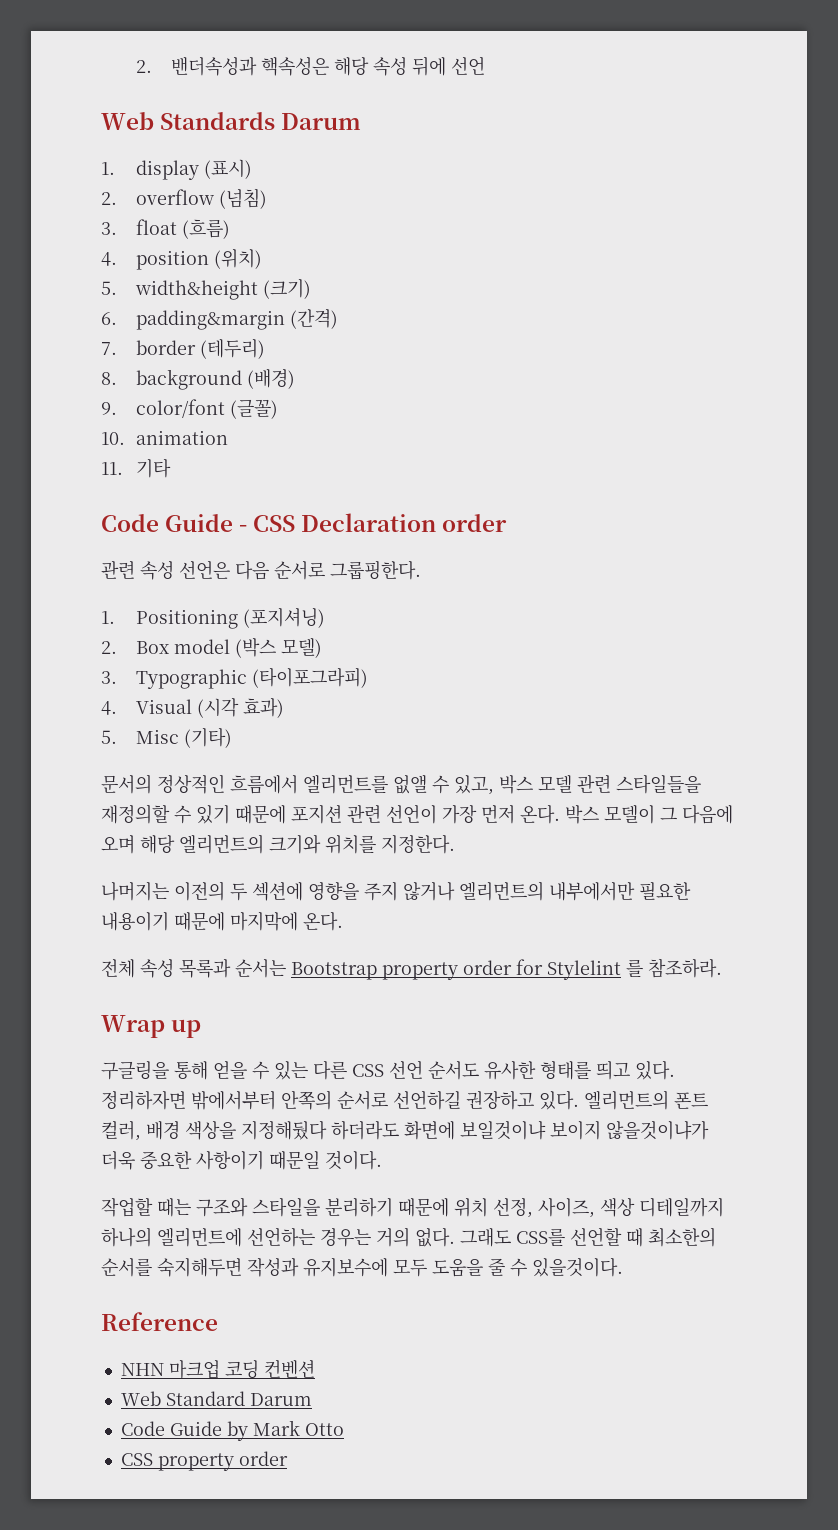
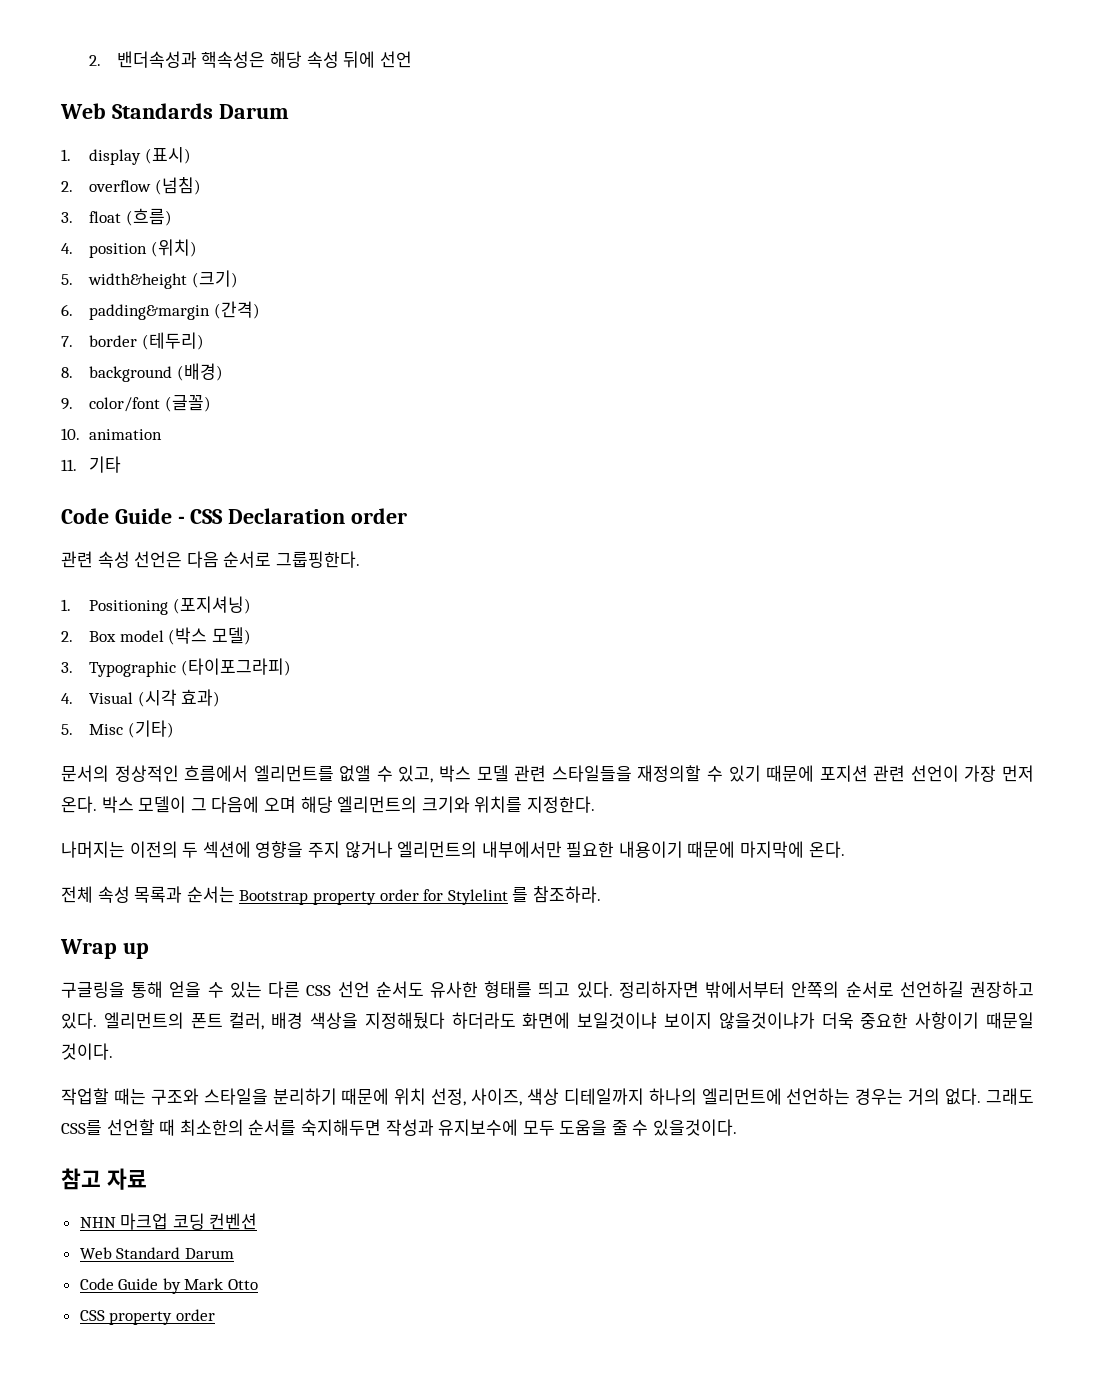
[101,1312,218,1331] Reference -> [61,1168,147,1190] 참고 자료

